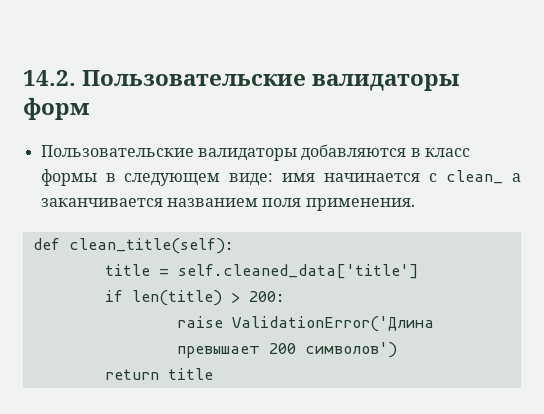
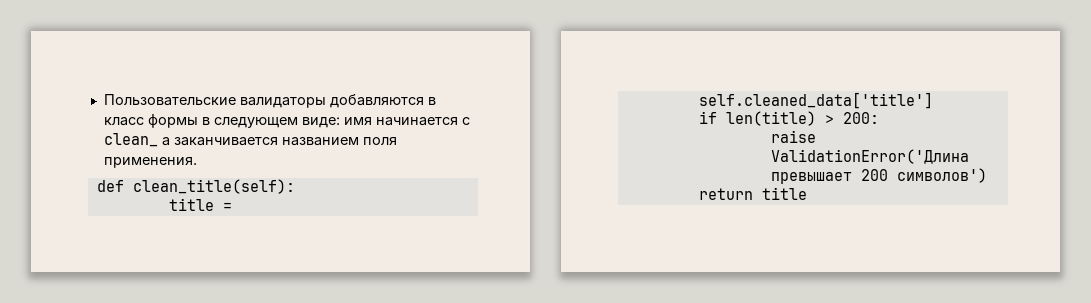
[23,70,460,91] [23,97,90,120] 14.2. Пользовательские валидаторы форм // -> (103, 100) none

